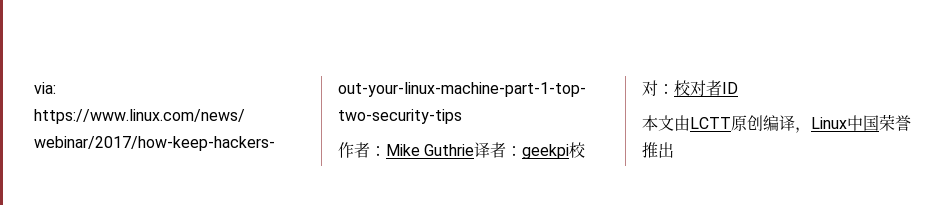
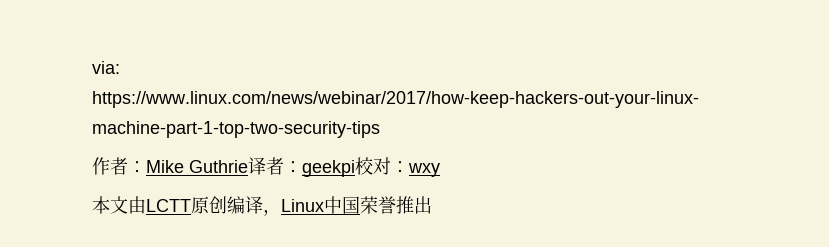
[674,80,738,96] 校对者ID -> [408,163,440,177] wxy

